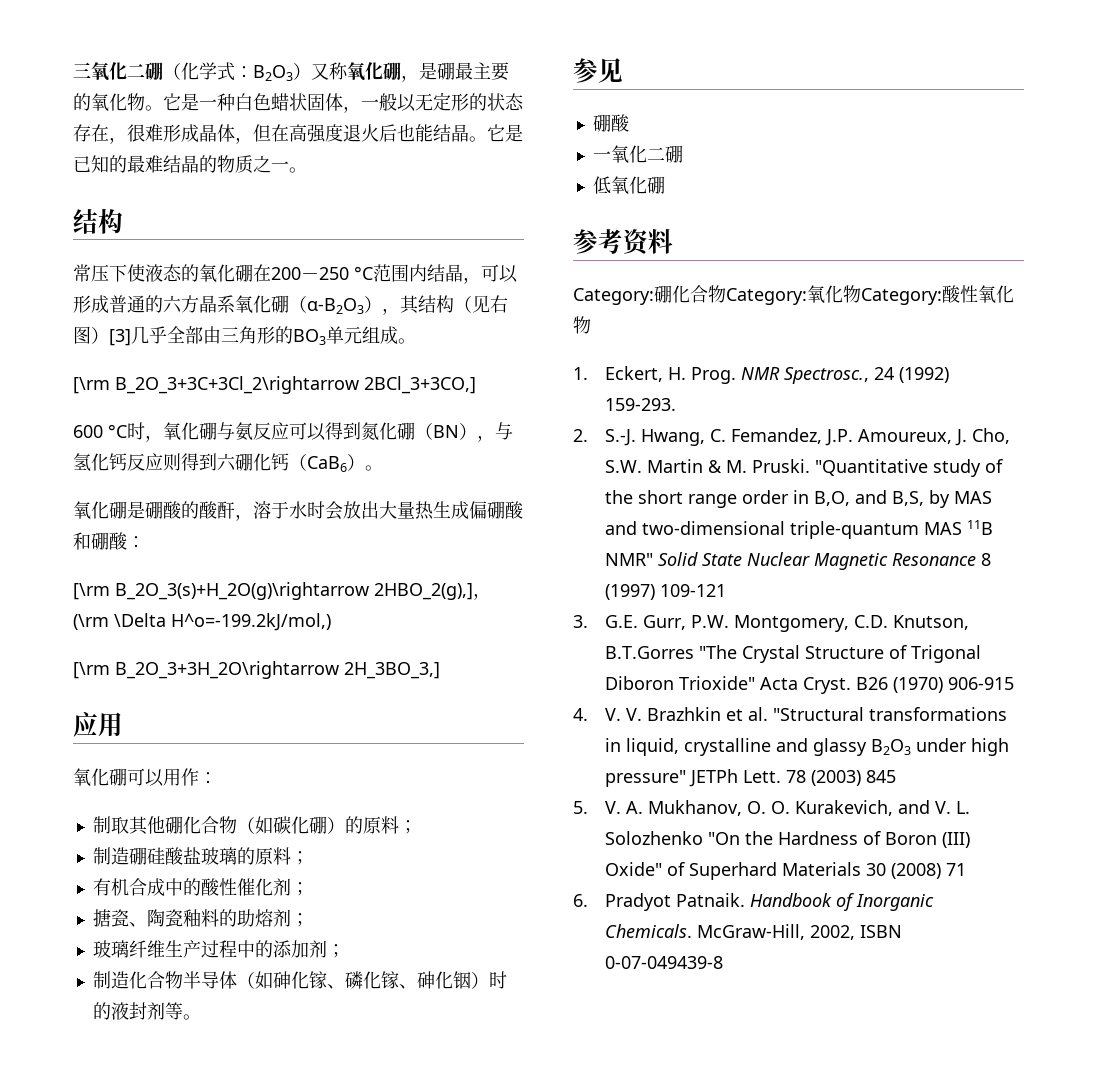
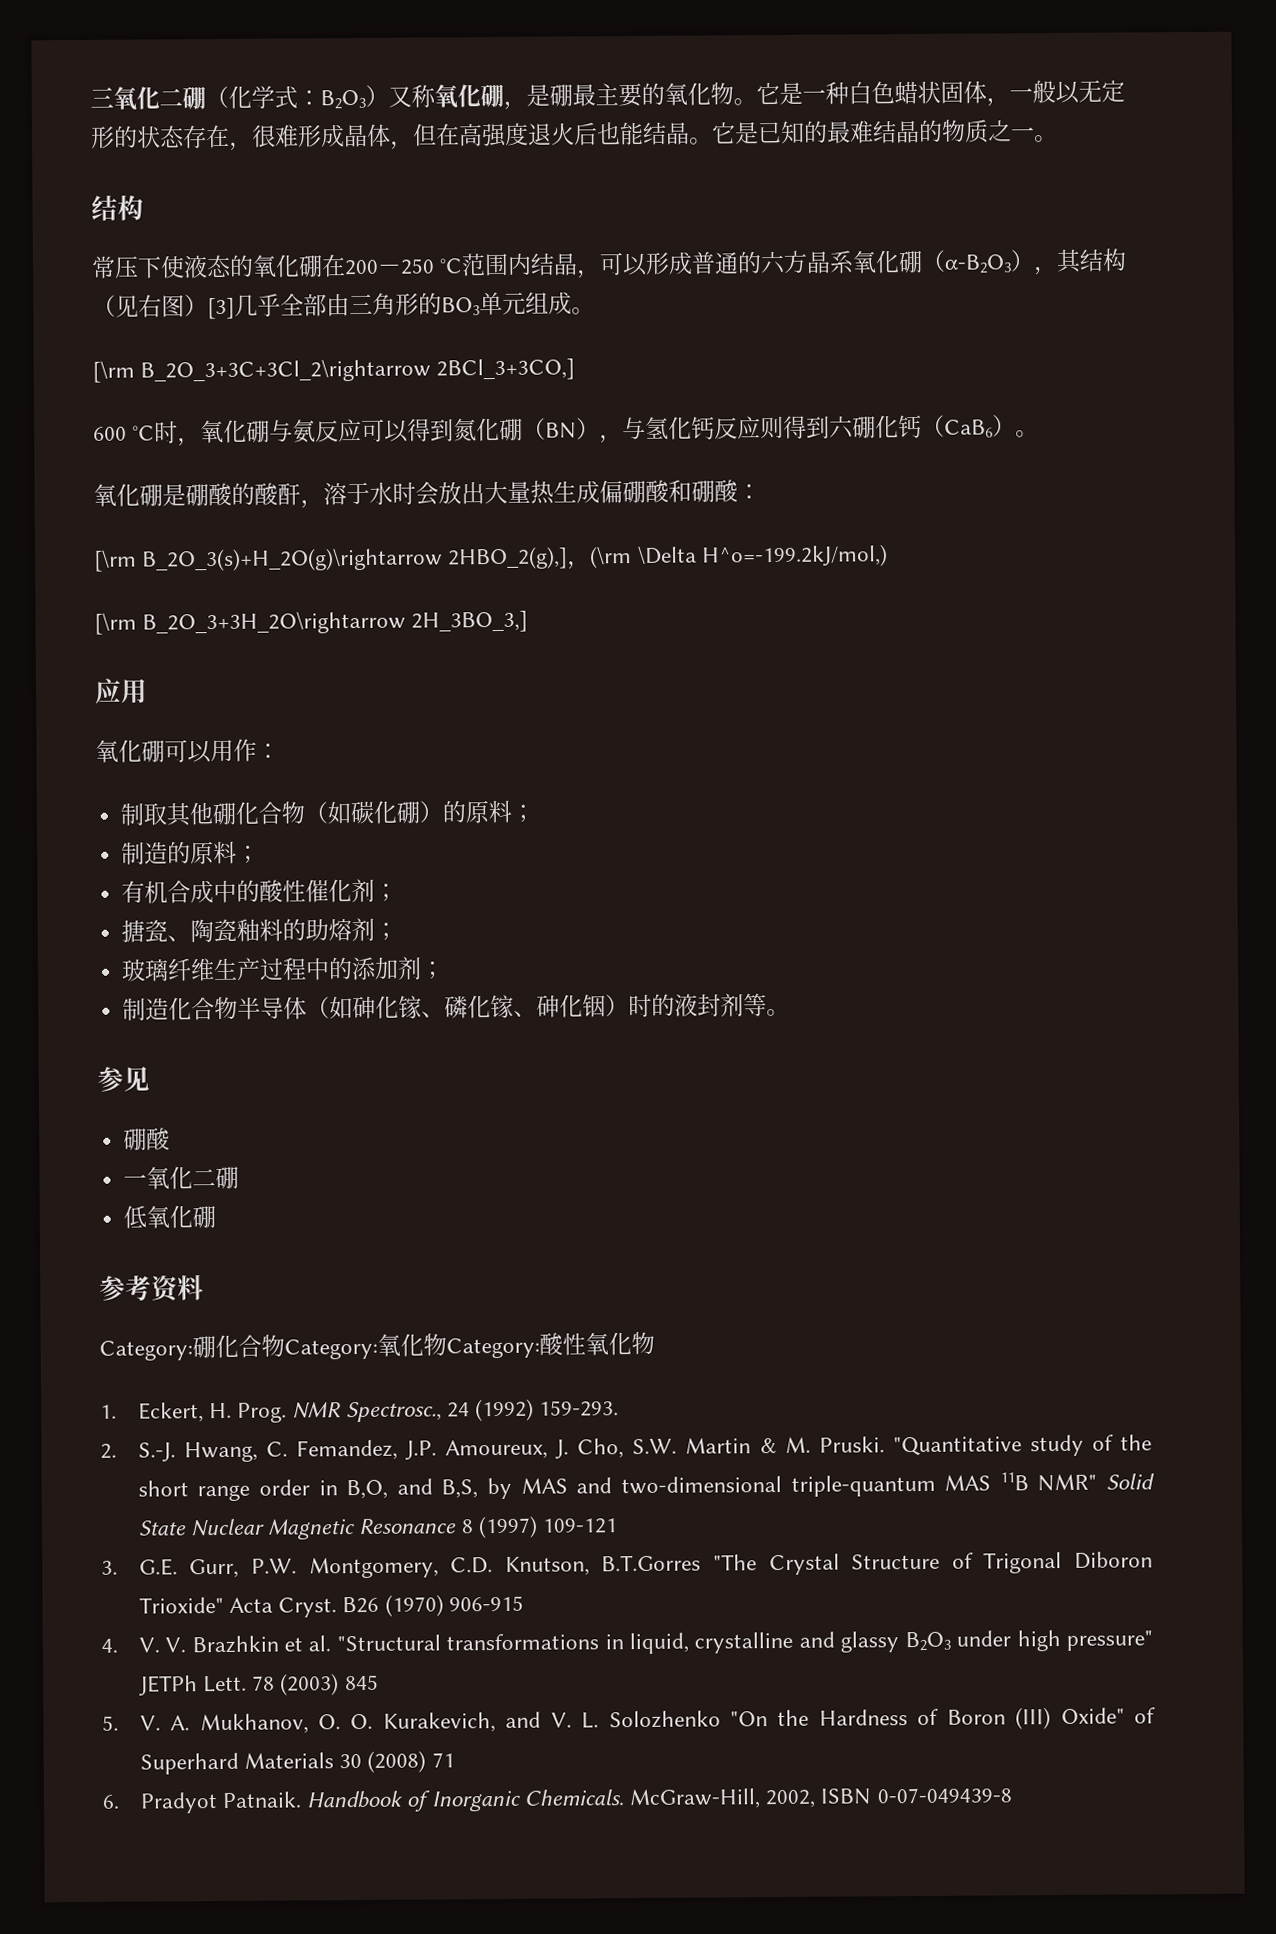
[128,847,237,865] 硼硅酸盐玻璃 -> (169, 853) none

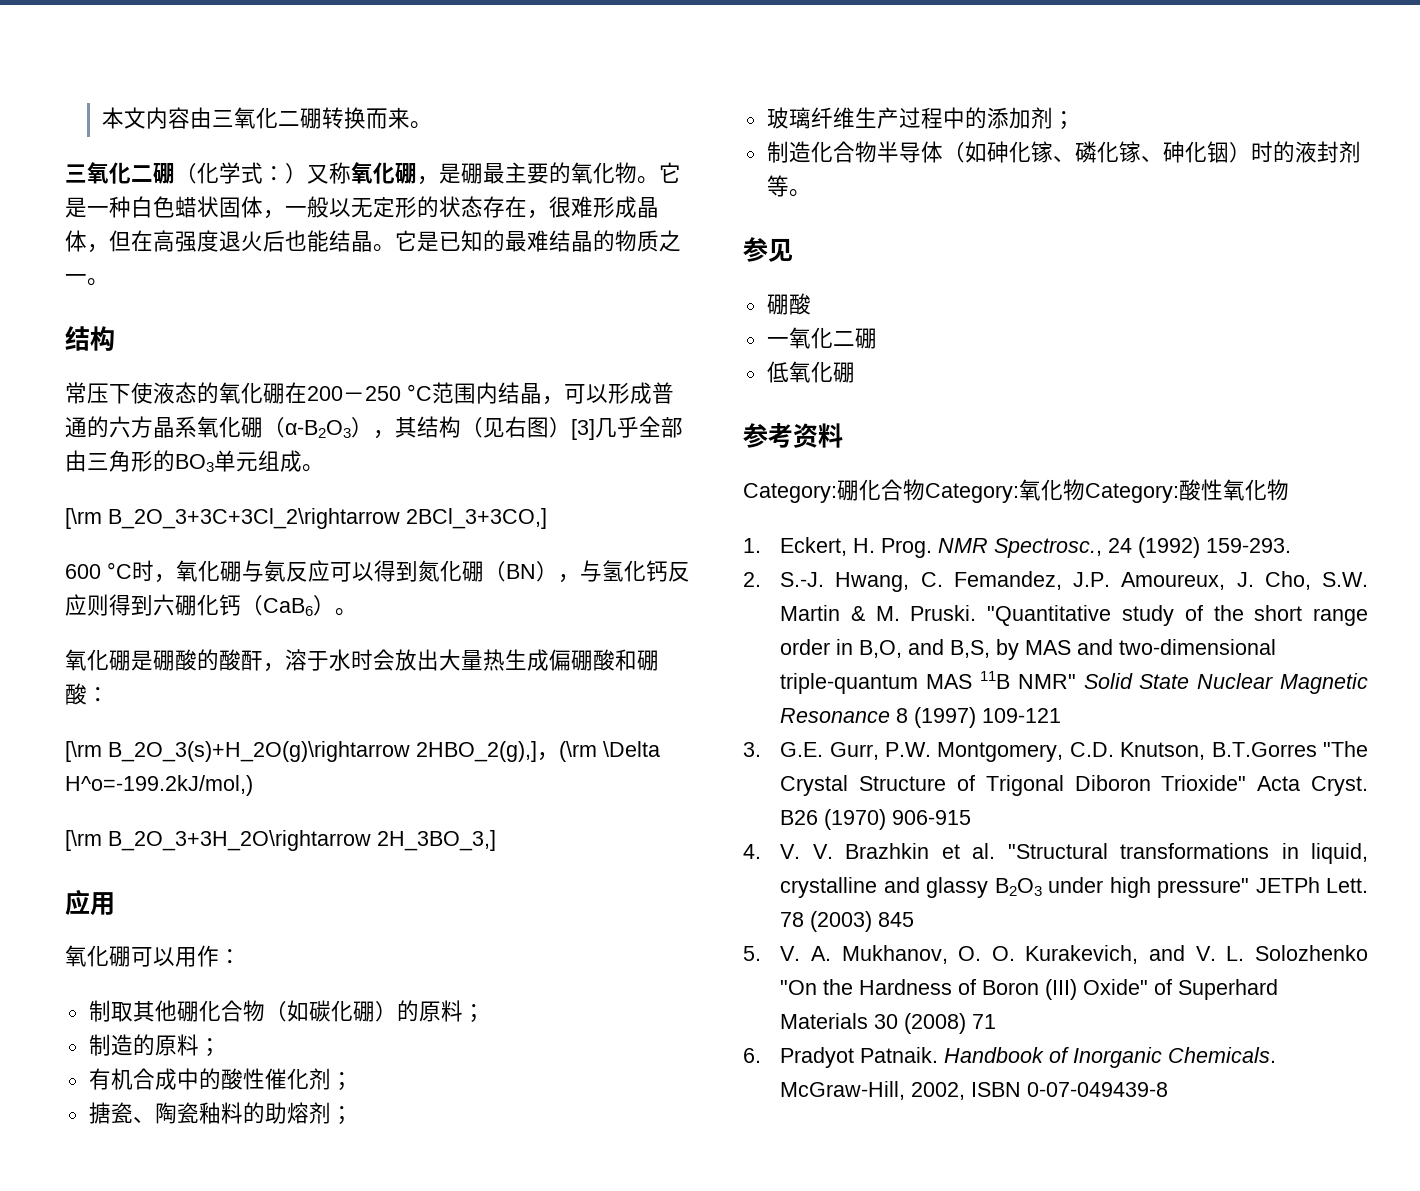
(90, 97) none -> [102,107,433,129] 本文内容由三氧化二硼转换而来。 //
[320,89,366,110] B2O3 -> (285, 173) none

